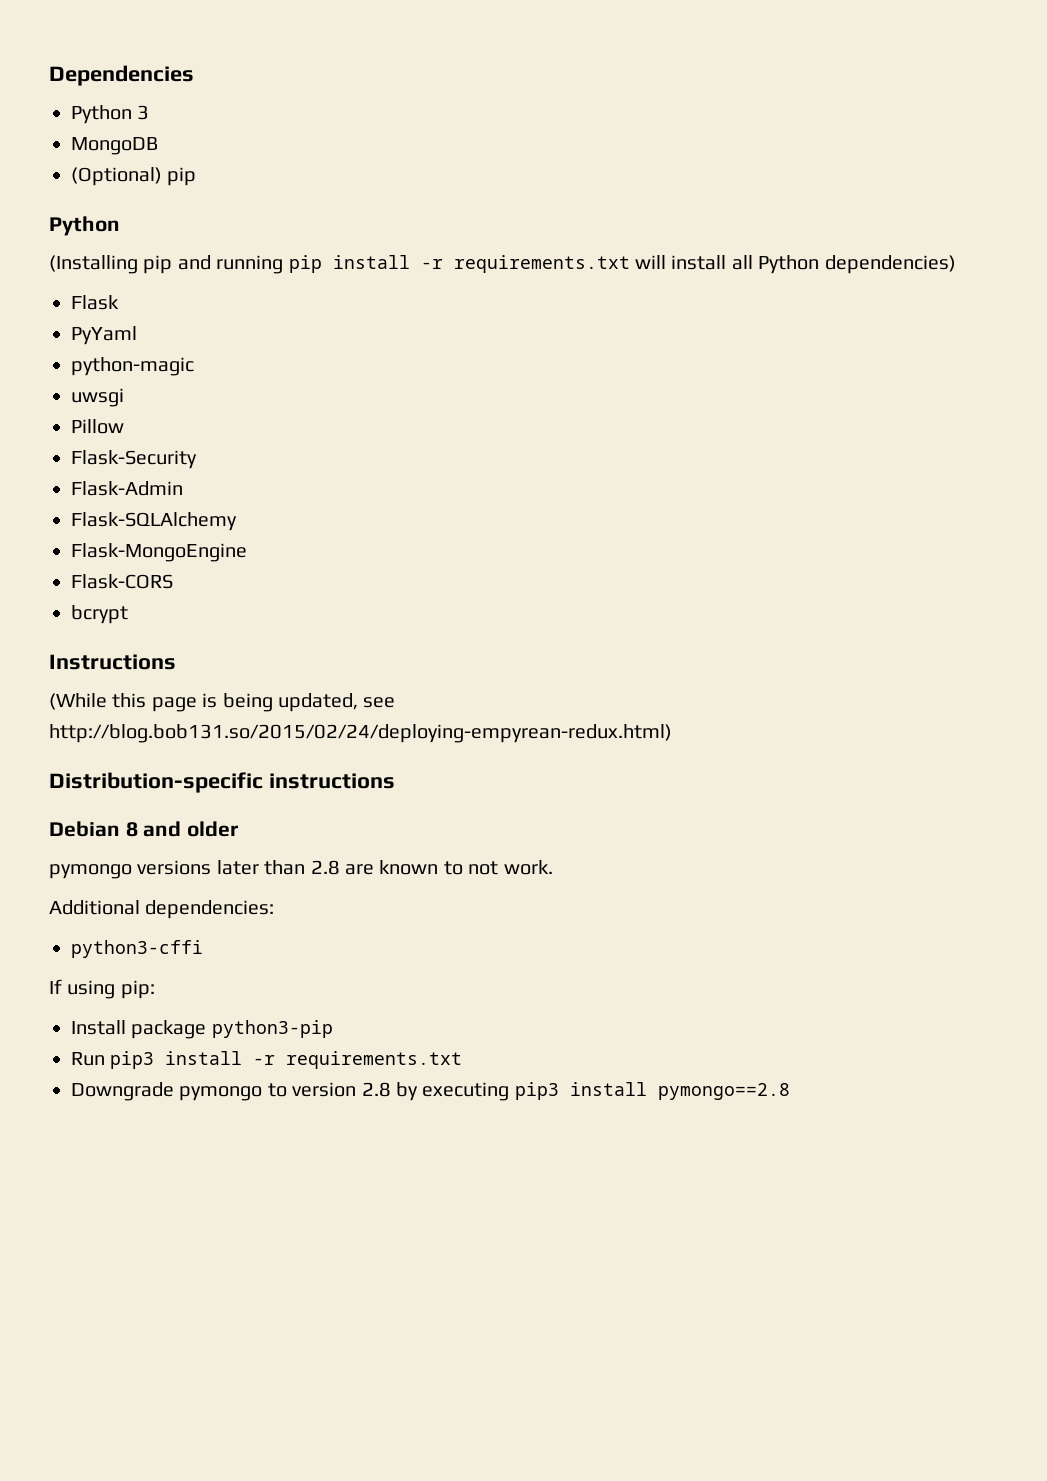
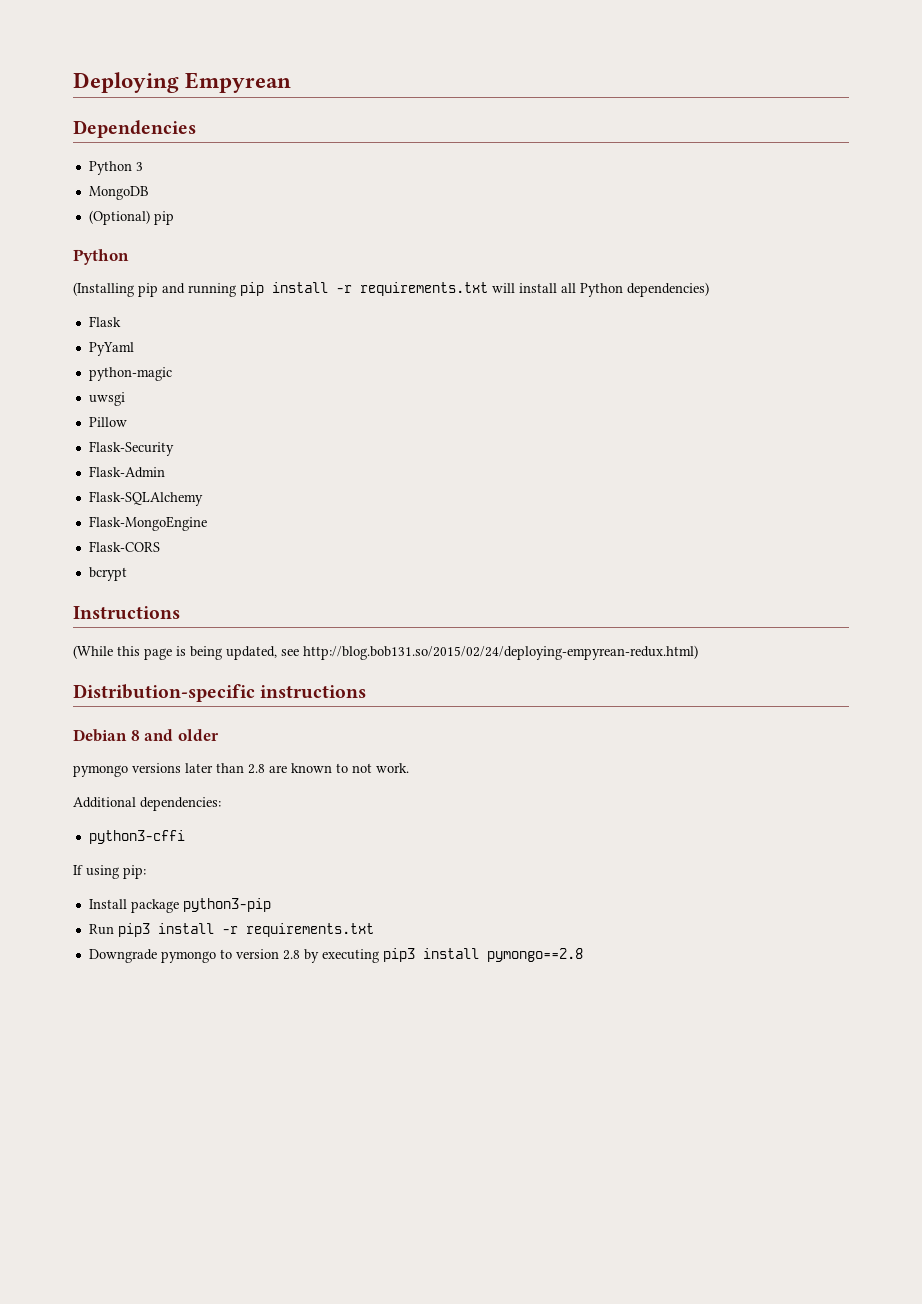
(49, 75) none -> [73,72,292,93] Deploying Empyrean //

